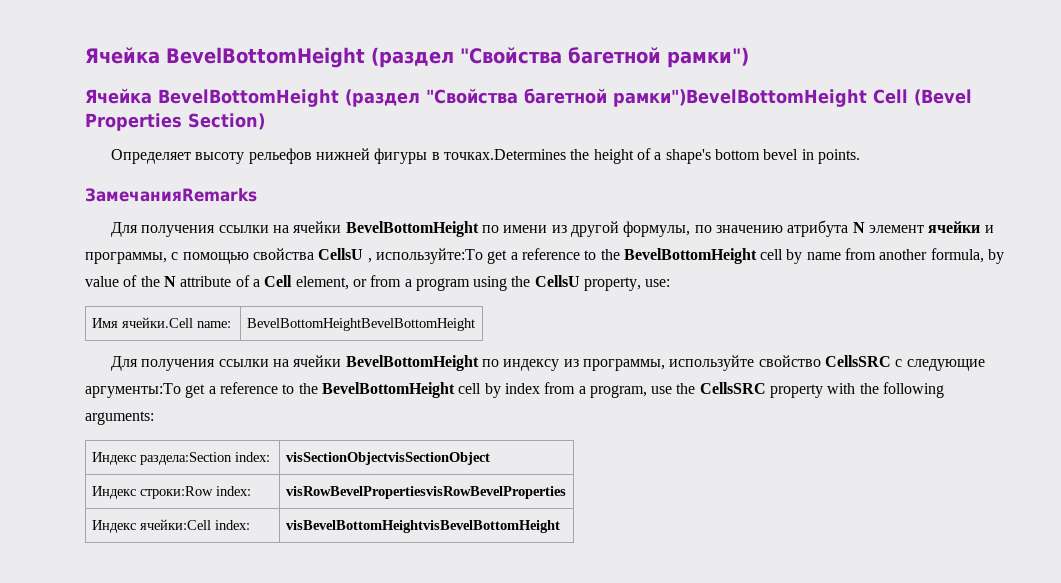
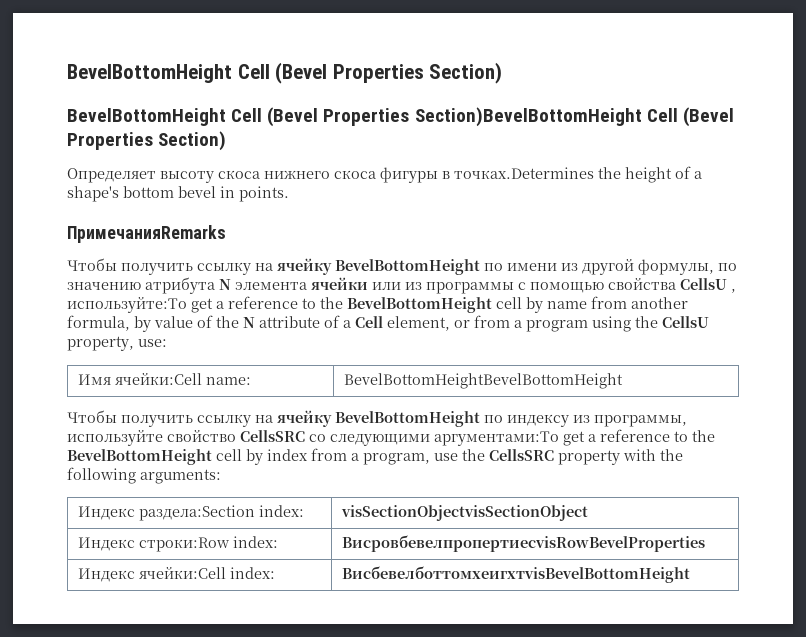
[85,47,749,68] [85,88,867,107] Ячейка BevelBottomHeight (раздел "Свойства багетной рамки") // Ячейка BevelBottomHeight (раздел "Свойства багетной рамки")BevelBottomHeight -> [67,62,503,84] [67,107,642,127] BevelBottomHeight Cell (Bevel Properties Section) // BevelBottomHeight Cell (Bevel Properties Section)BevelBottomHeight
[248,148,371,164] рельефов нижней -> [218,170,376,179] скоса нижнего скоса
[85,188,257,202] [111,221,342,237] ЗамечанияRemarks // Для получения ссылки на ячейки -> [67,225,226,243] [67,258,332,275] ПримечанияRemarks // Чтобы получить ссылку на ячейку
[868,221,994,233] [85,252,167,264] элемент ячейки и программы, -> [235,277,514,294] элемента ячейки или из программы
[121,317,193,328] ячейки.Cell -> [115,373,203,385] ячейки:Cell
[111,355,342,371] Для получения ссылки на ячейки -> [67,410,332,427] Чтобы получить ссылку на ячейку
[895,359,985,371] [85,383,181,398] с следующие аргументы:To -> [309,431,559,446] со следующими аргументами:To
[285,486,566,499] visRowBevelPropertiesvisRowBevelProperties -> [342,535,706,552] ВисровбевелпропертиесvisRowBevelProperties
[285,520,560,533] visBevelBottomHeightvisBevelBottomHeight -> [342,566,691,583] ВисбевелботтомхеигхтvisBevelBottomHeight

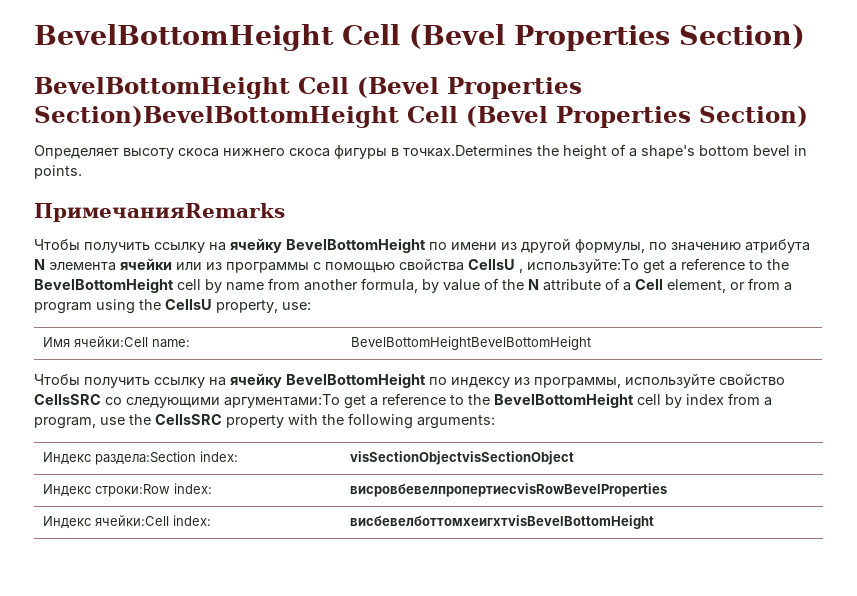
[342,535,706,552] ВисровбевелпропертиесvisRowBevelProperties -> [349,483,667,497] висровбевелпропертиесvisRowBevelProperties
[342,566,691,583] ВисбевелботтомхеигхтvisBevelBottomHeight -> [349,515,654,529] висбевелботтомхеигхтvisBevelBottomHeight

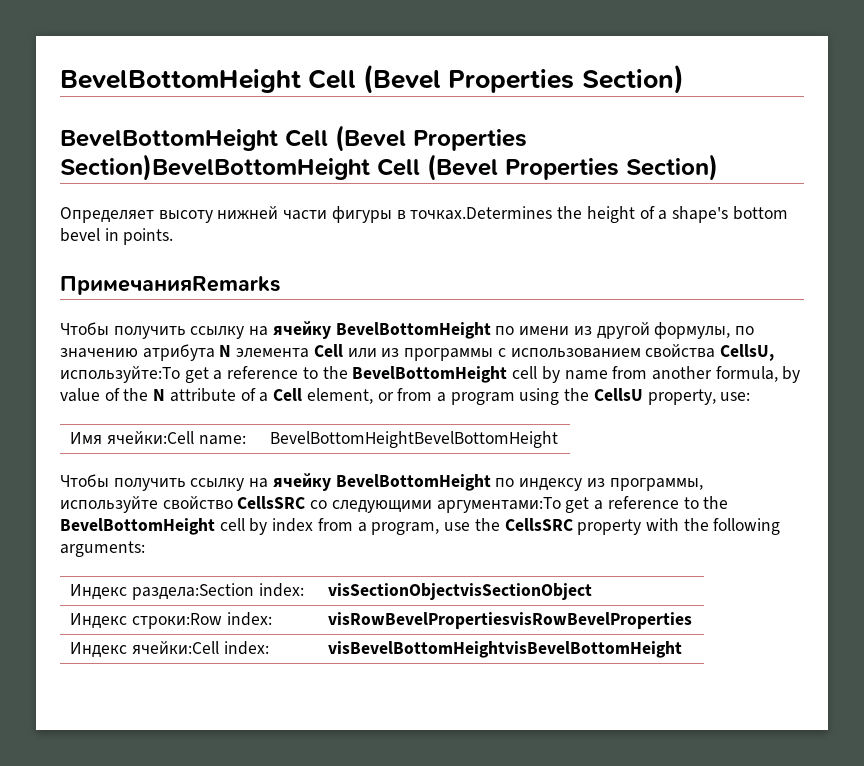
[178,148,330,157] скоса нижнего скоса -> [217,206,328,220] нижней части
[120,258,172,270] ячейки -> [313,344,343,357] Cell
[325,258,523,273] помощью свойства CellsU , -> [510,344,774,361] использованием свойства CellsU,
[349,483,667,497] висровбевелпропертиесvisRowBevelProperties -> [328,612,693,629] visRowBevelPropertiesvisRowBevelProperties
[349,515,654,529] висбевелботтомхеигхтvisBevelBottomHeight -> [328,641,683,658] visBevelBottomHeightvisBevelBottomHeight

